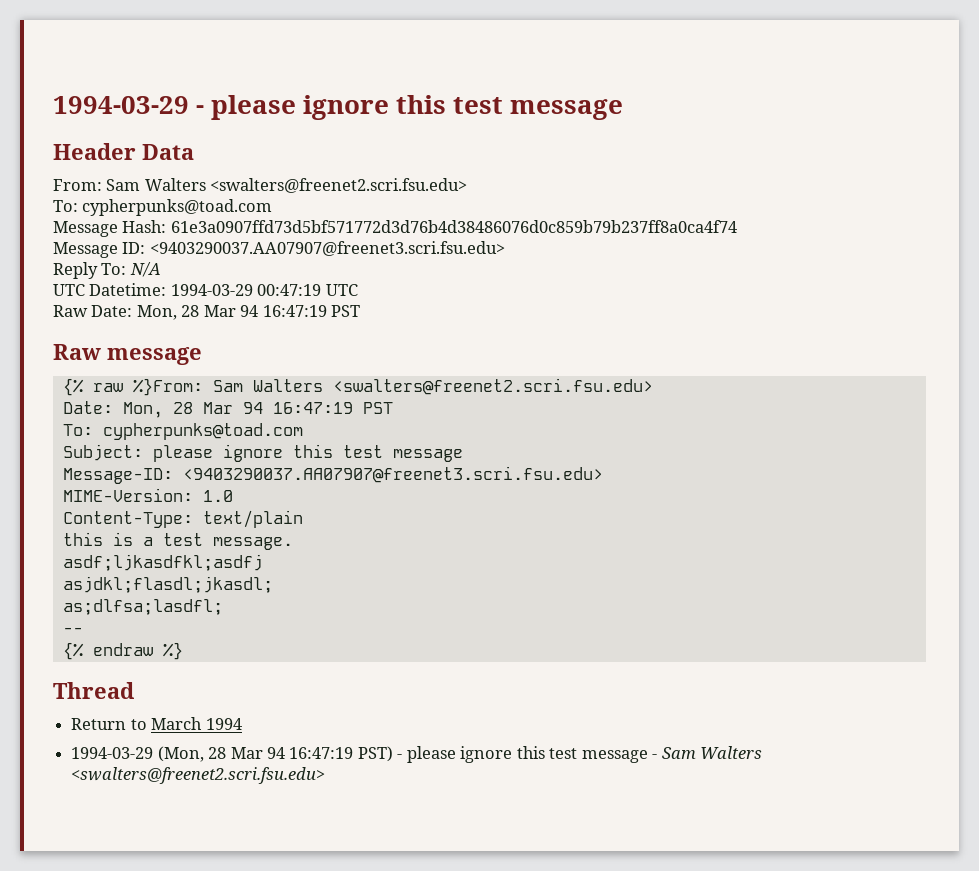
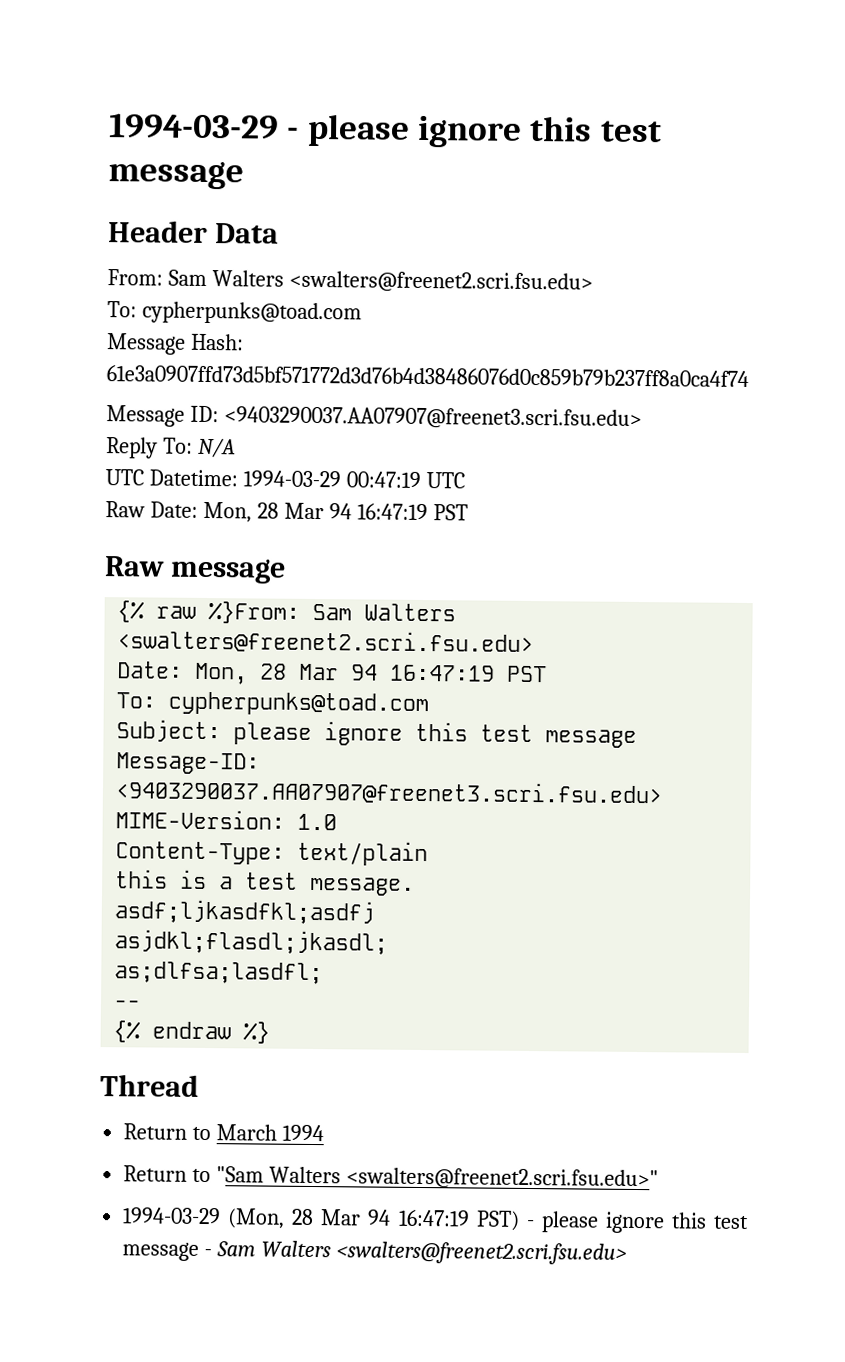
(242, 724) none -> [123,1165,659,1191] // Return to "Sam Walters <swalters@freenet2.scri.fsu.edu>"

